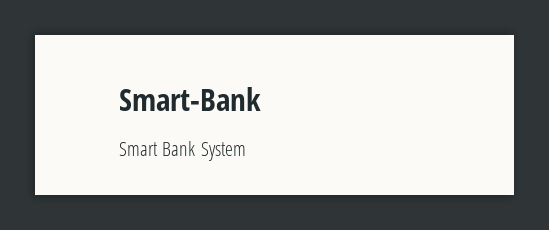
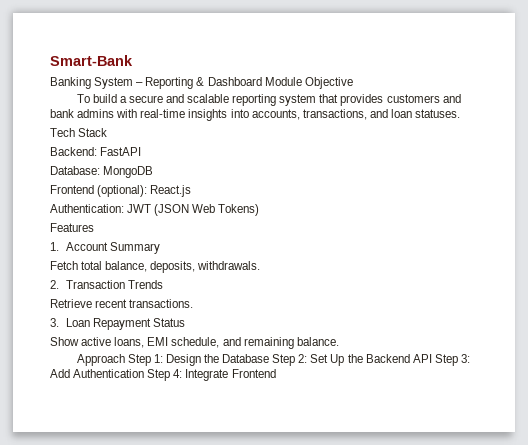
[119,141,246,161] Smart Bank System -> [50,77,353,89] [76,94,461,106] [50,109,461,121] [50,128,108,137] [50,147,142,156] [50,166,154,178] [50,185,192,197] [50,204,260,216] [50,223,94,232] [50,242,161,254] [50,261,261,273] [50,280,164,289] [50,299,194,308] [50,318,186,330] [50,337,339,349] [76,354,471,366] [50,369,276,381] Banking System – Reporting & Dashboard Module Objective // To build a secure and scalable reporting system that provides customers and bank admins with real-time insights into accounts, transactions, and loan statuses. // Tech Stack // Backend: FastAPI // Database: MongoDB // Frontend (optional): React.js // Authentication: JWT (JSON Web Tokens) // Features // 1. Account Summary // Fetch total balance, deposits, withdrawals. // 2. Transaction Trends // Retrieve recent transactions. // 3. Loan Repayment Status // Show active loans, EMI schedule, and remaining balance. // Approach Step 1: Design the Database Step 2: Set Up the Backend API Step 3: Add Authentication Step 4: Integrate Frontend

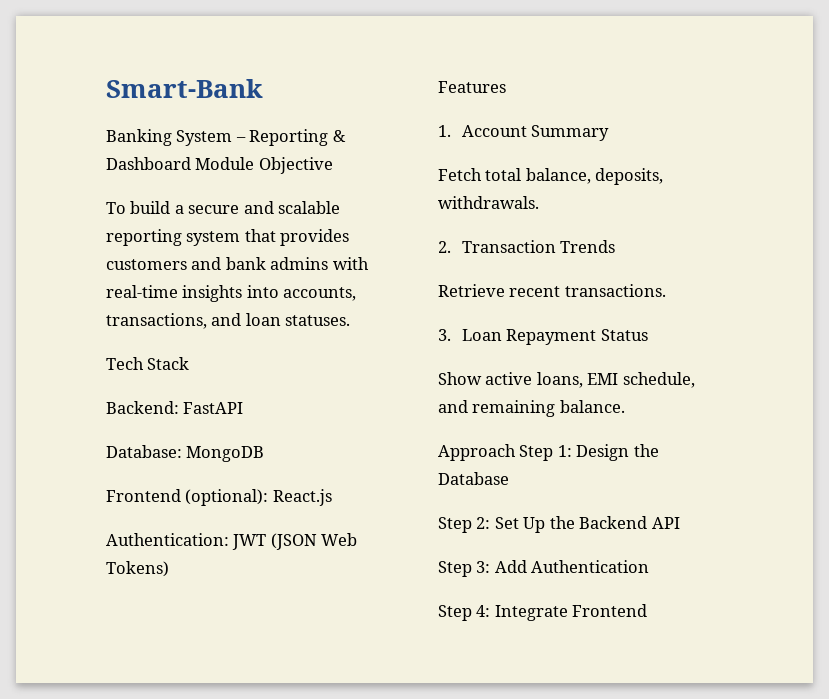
(270, 358) none -> (509, 478) //
(432, 358) none -> (680, 523) //
(145, 373) none -> (650, 566) //

